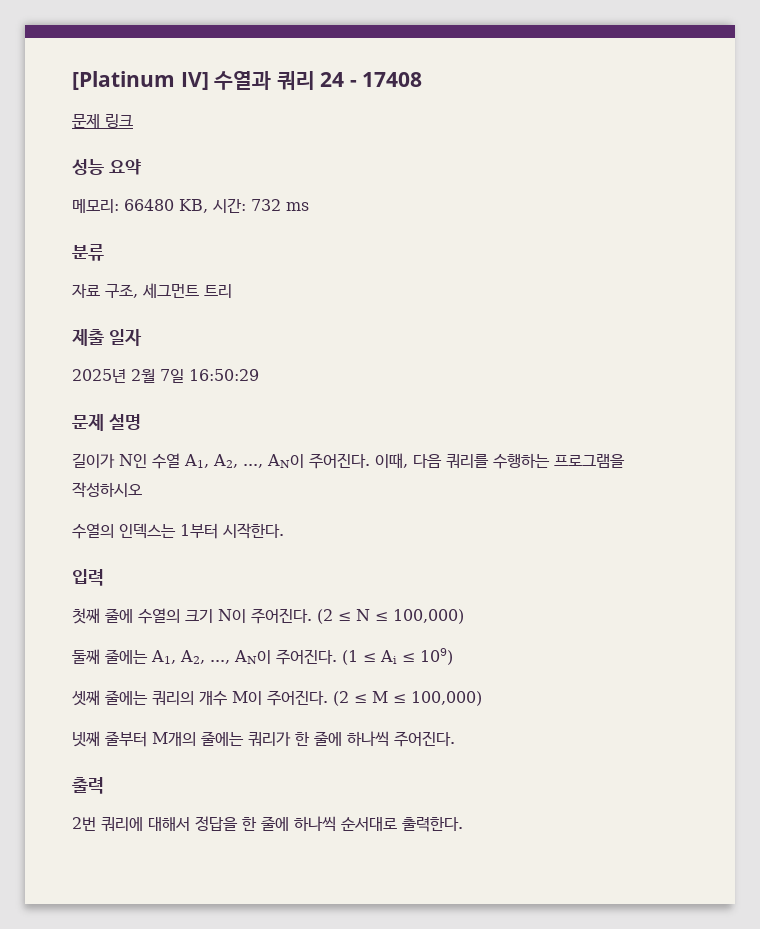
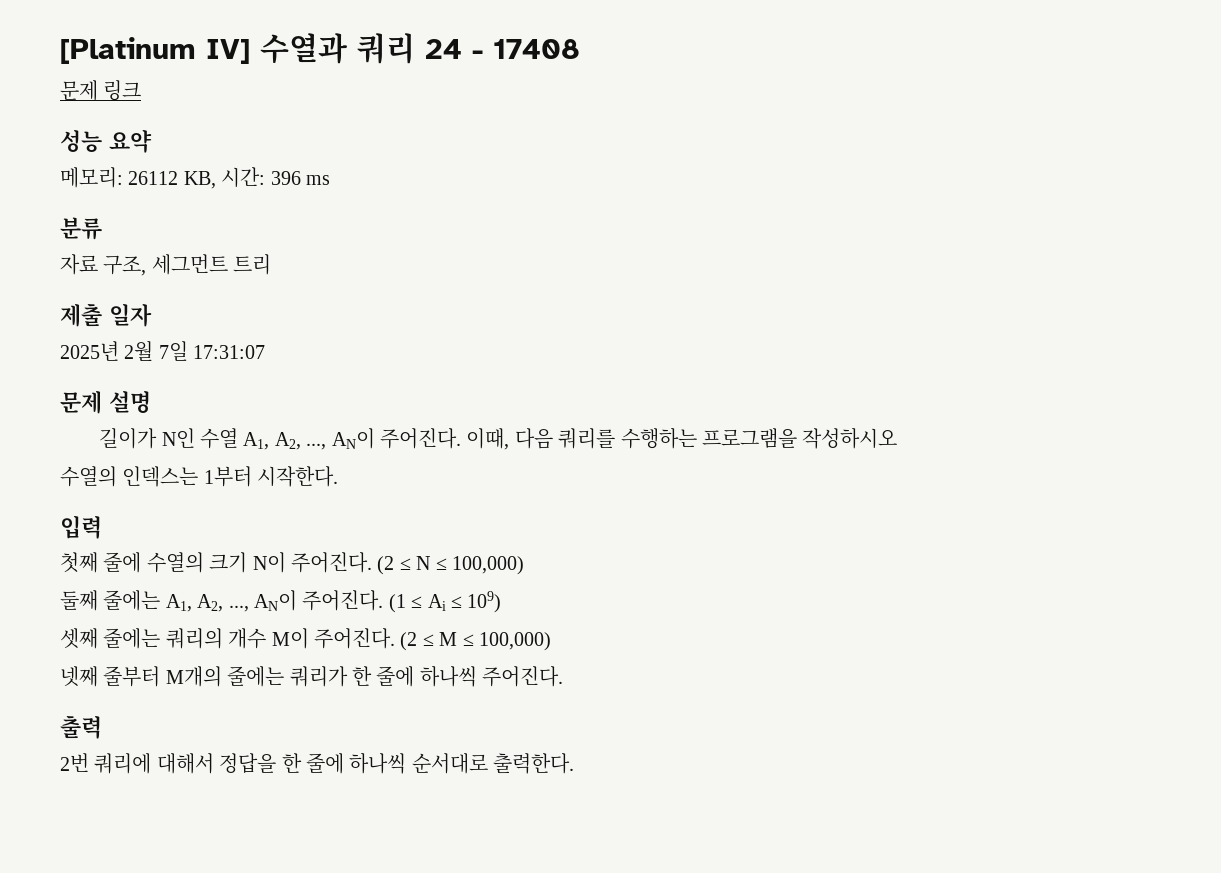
[124,199,174,211] 66480 -> [128,171,179,185] 26112
[251,199,281,211] 732 -> [270,171,301,185] 396
[189,369,259,381] 16:50:29 -> [193,345,266,359] 17:31:07

